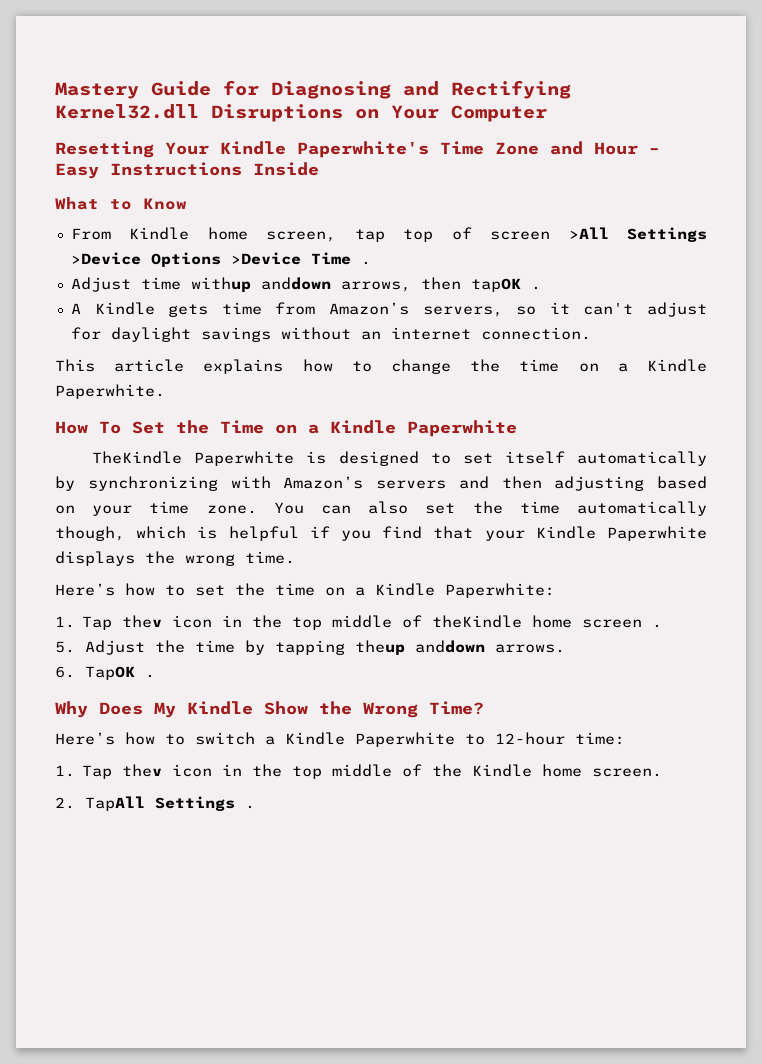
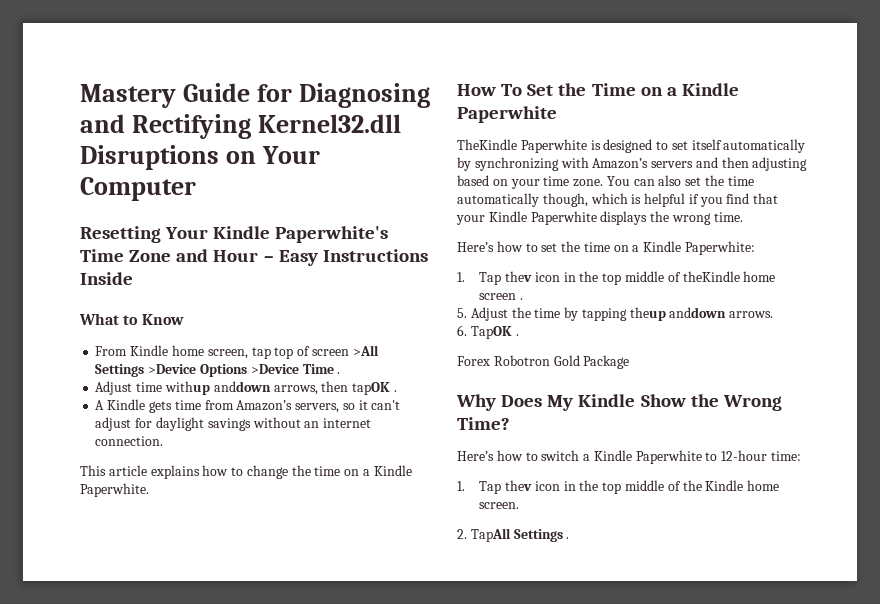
(155, 676) none -> [457,355,630,369] // Forex Robotron Gold Package

